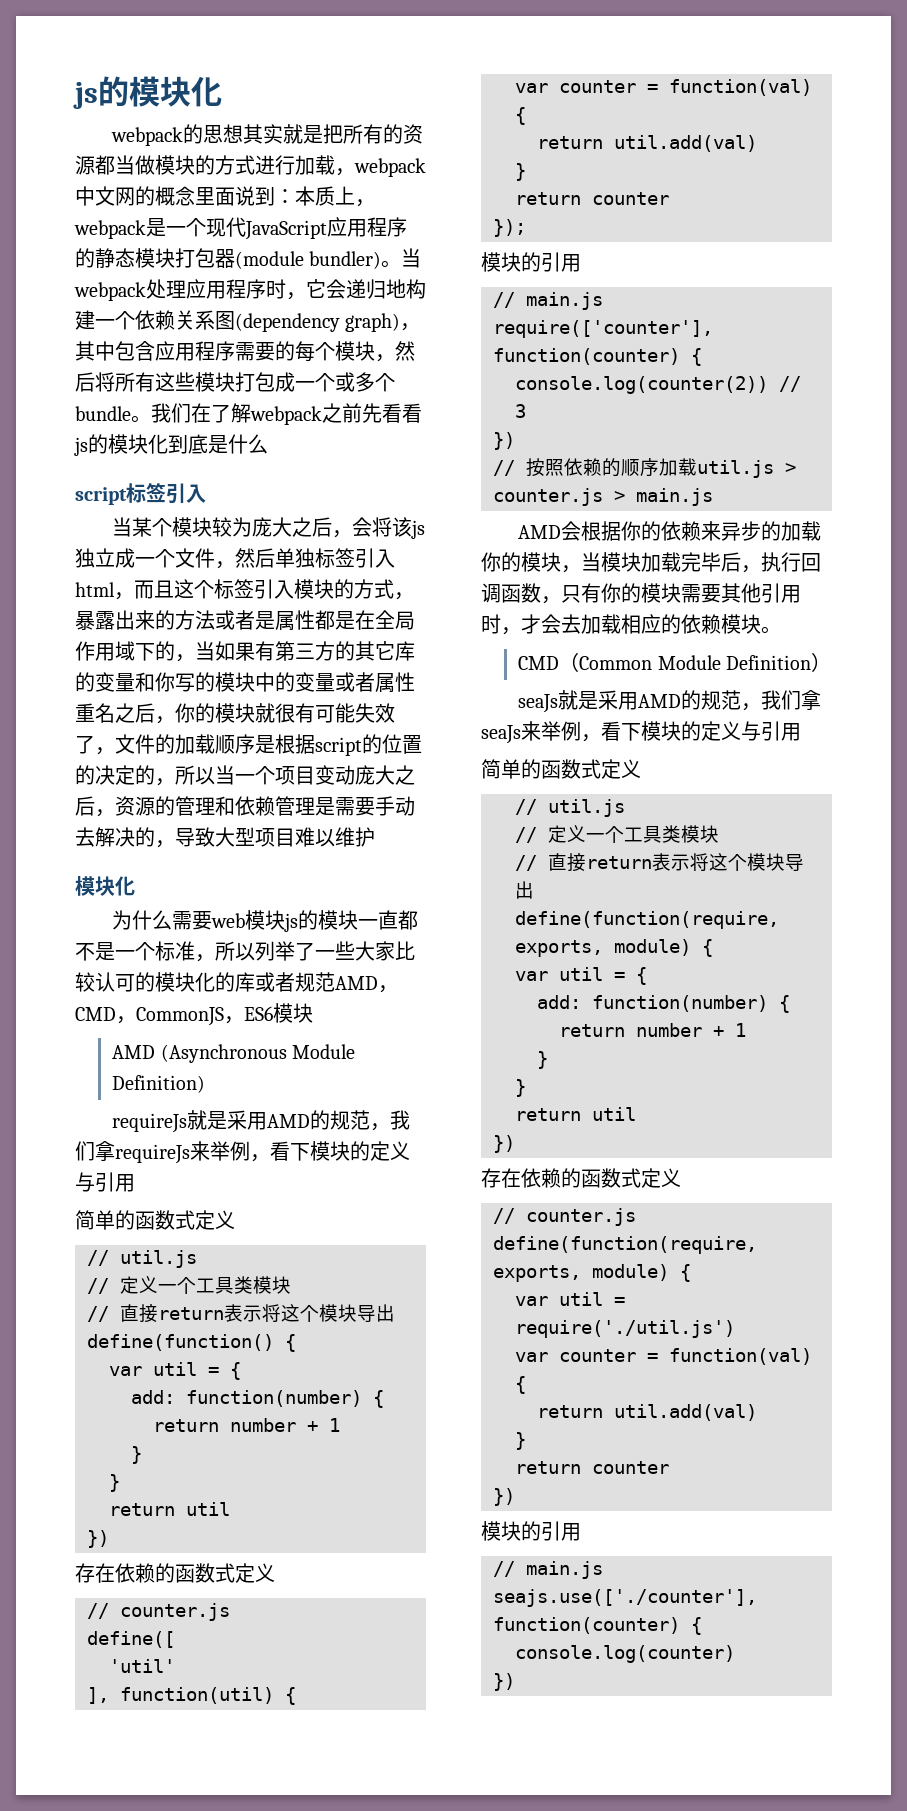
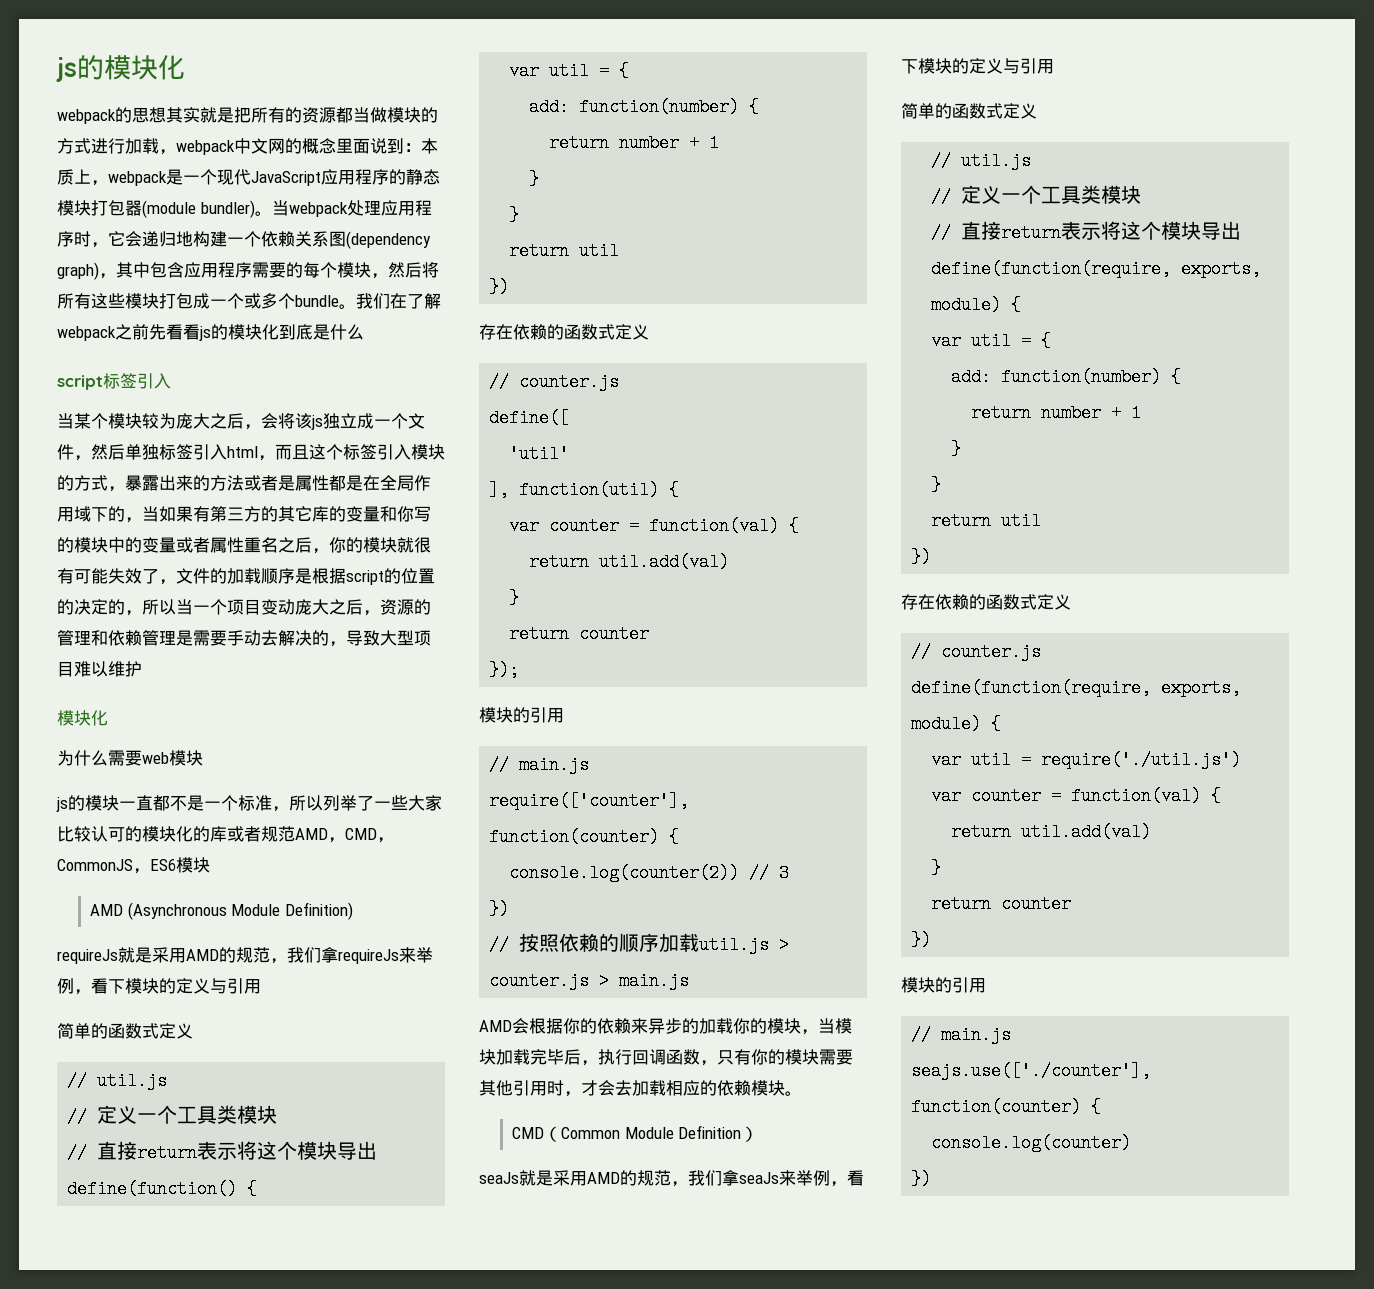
(286, 920) none -> (203, 758) //

